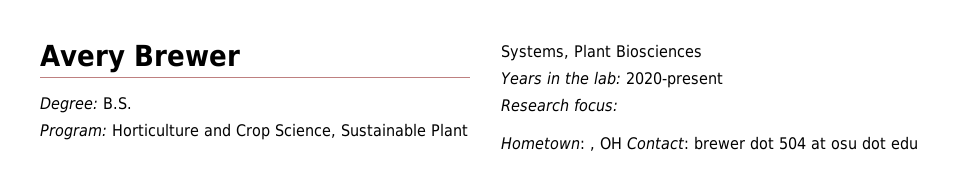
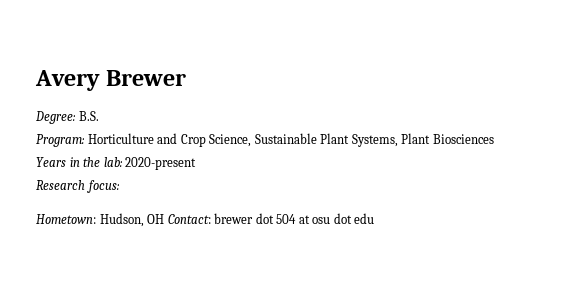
[590,147,595,151] , -> [99,213,144,227] Hudson,

